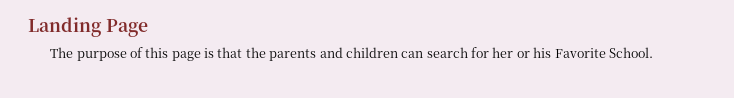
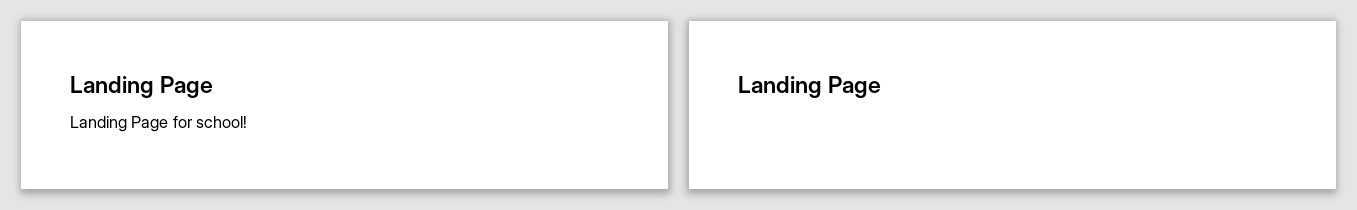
[50,47,653,61] The purpose of this page is that the parents and children can search for her or his Favorite School. -> [70,116,248,132] [738,76,882,98] Landing Page for school! // Landing Page

